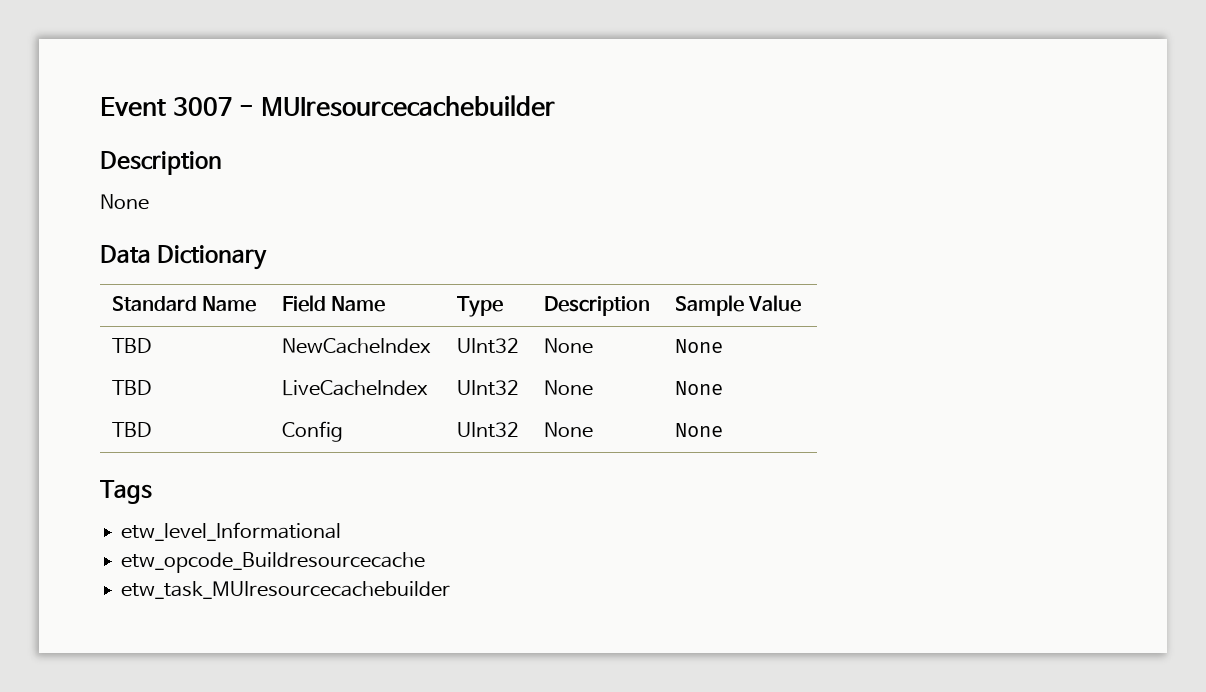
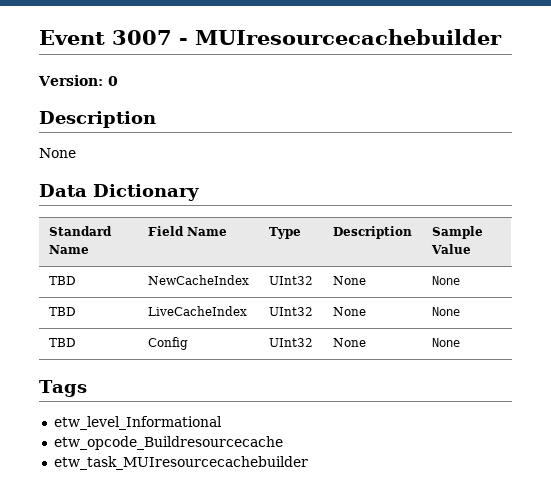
(555, 106) none -> [38,75,118,86] // Version: 0

